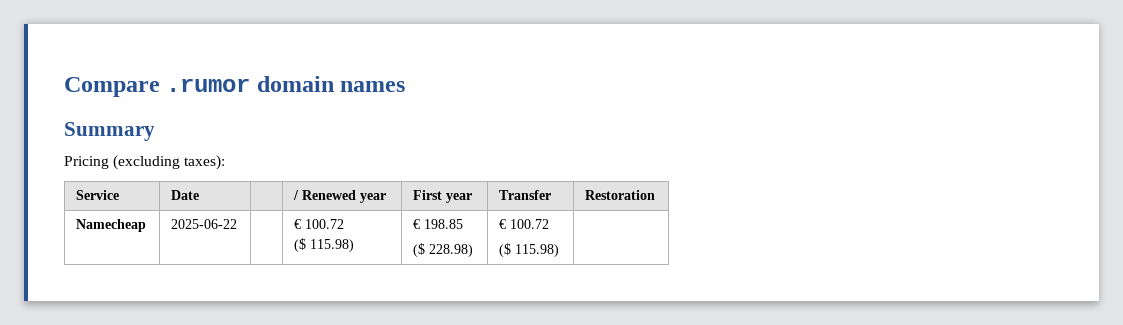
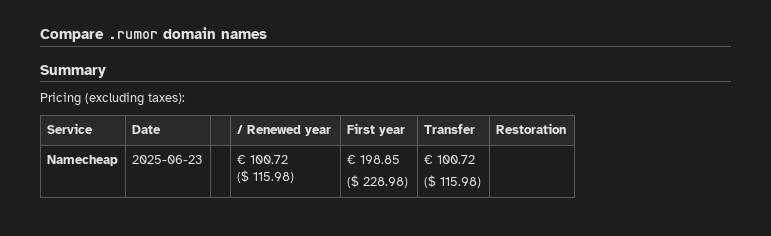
[171,219,238,229] 2025-06-22 -> [131,155,202,164] 2025-06-23

